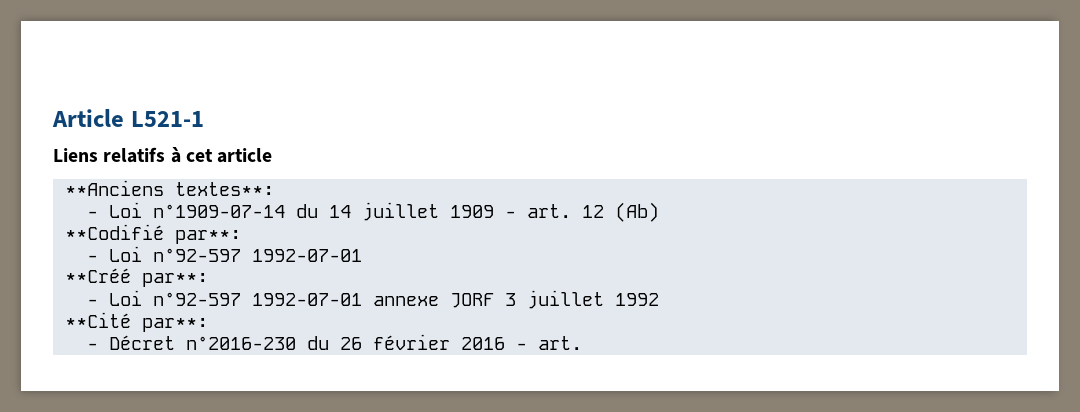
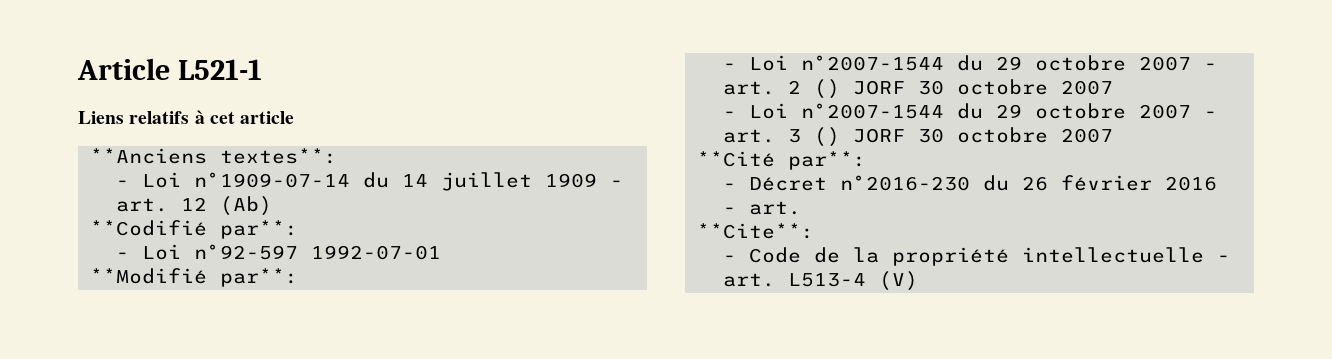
[64,268,208,287] [86,290,659,309] **Créé par**: // - Loi n°92-597 1992-07-01 annexe JORF 3 juillet 1992 -> [89,268,298,287] [722,55,1217,71] [722,79,1113,99] [722,103,1217,119] [722,127,1113,147] **Modifié par**: // - Loi n°2007-1544 du 29 octobre 2007 - art. 2 () JORF 30 octobre 2007 // - Loi n°2007-1544 du 29 octobre 2007 - art. 3 () JORF 30 octobre 2007
(582, 343) none -> [696,223,814,239] [722,247,1230,266] [722,271,918,291] // **Cite**: // - Code de la propriété intellectuelle - art. L513-4 (V)

